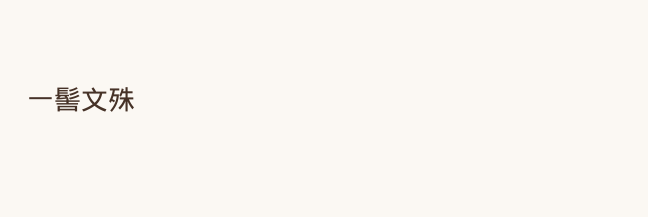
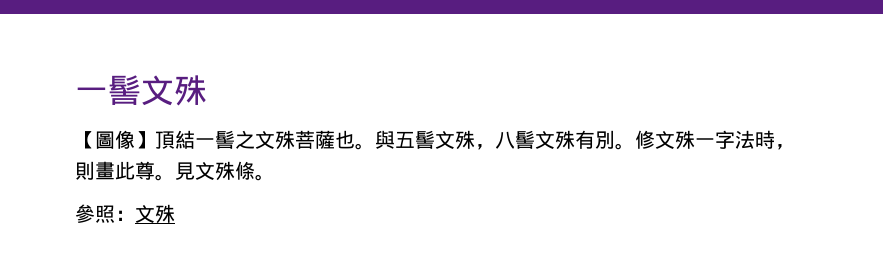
(135, 99) none -> [75,130,795,150] [75,161,275,181] [75,204,175,224] // 【圖像】頂結一髻之文殊菩薩也。與五髻文殊，八髻文殊有別。修文殊一字法時，則畫此尊。見文殊條。 // 參照：文殊

